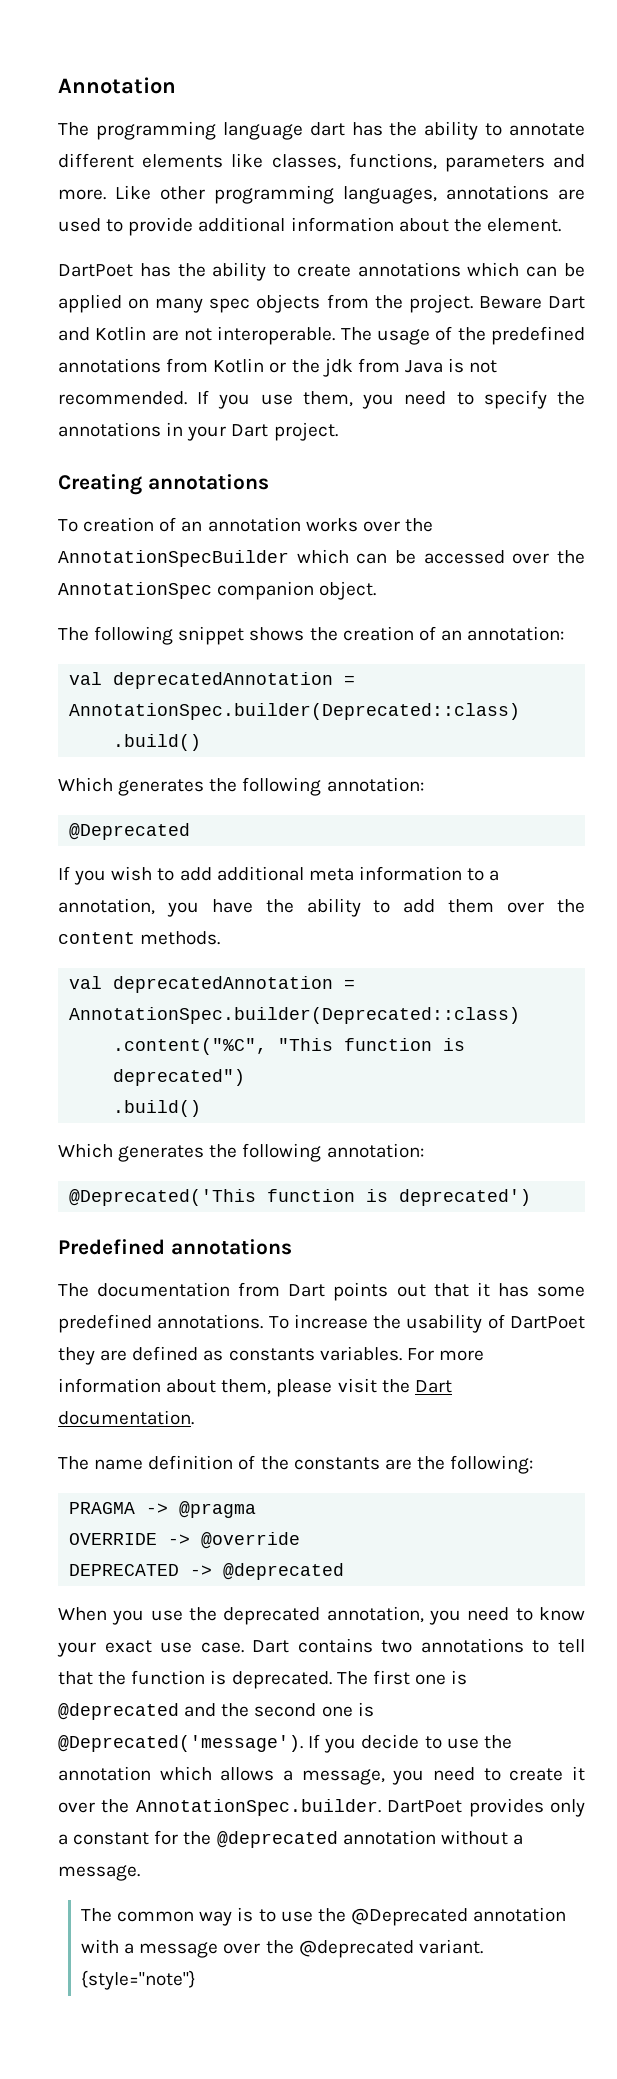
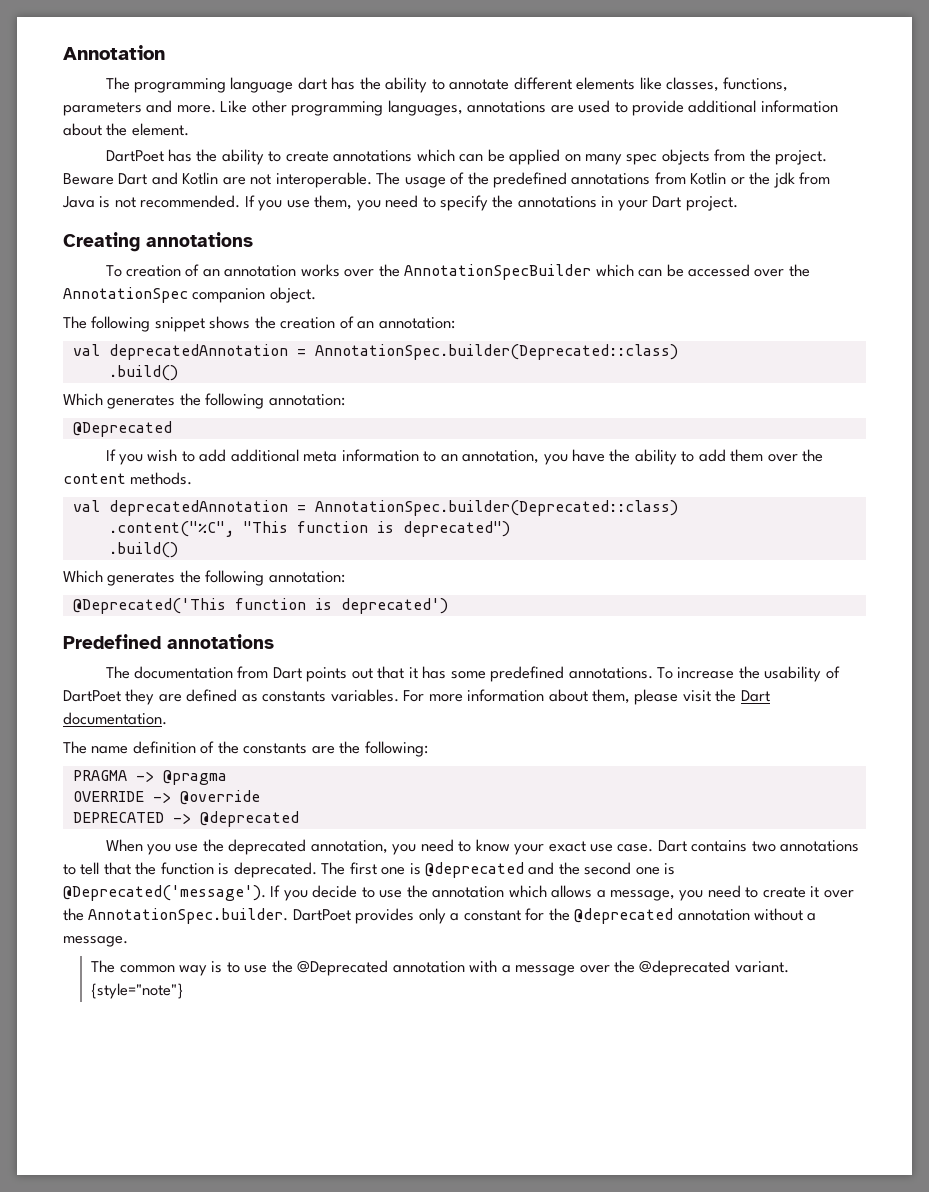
[489,870,500,881] a -> [440,454,458,462] an

